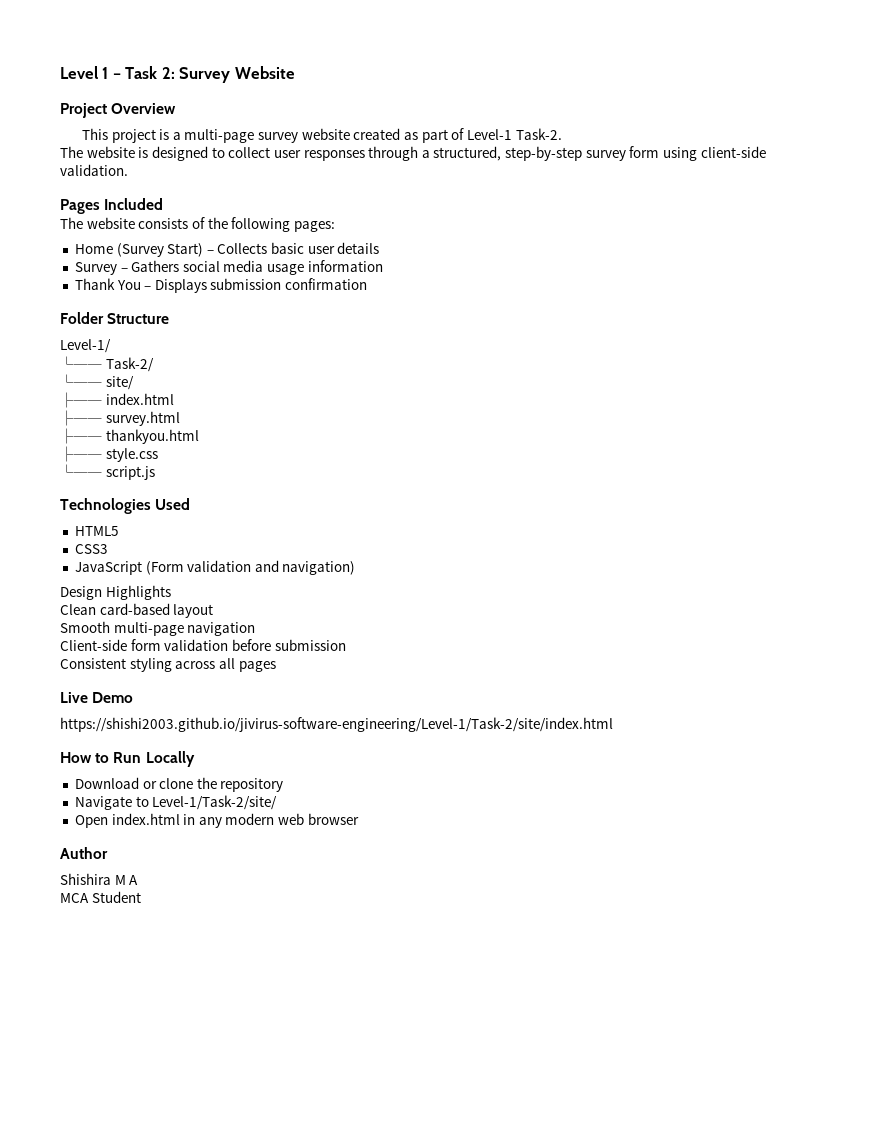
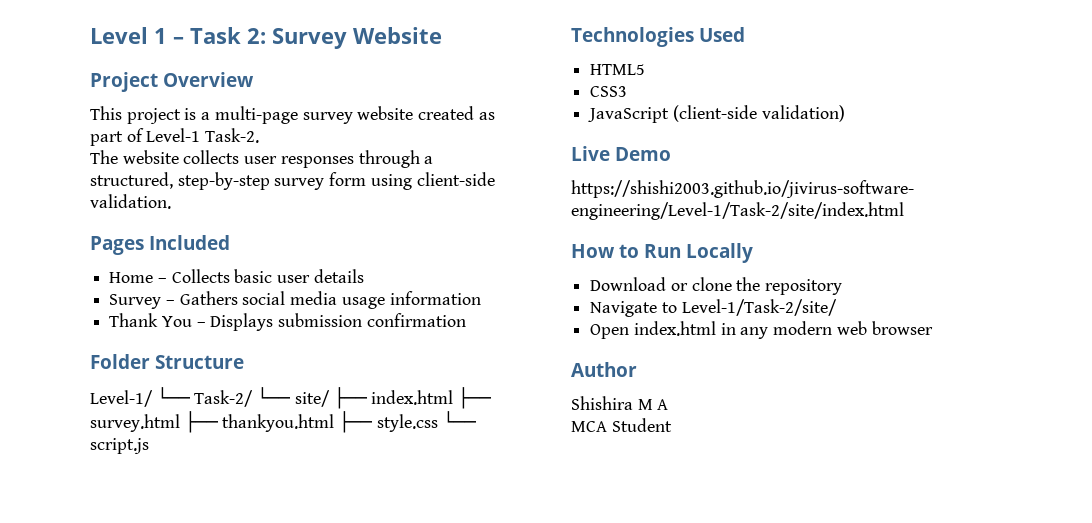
[138,146,271,161] is designed to collect -> [183,150,240,164] collects
[60,217,335,232] // The website consists of the following pages: -> (231, 242) none
[116,243,204,257] (Survey Start) -> (154, 277) none
(111, 346) // -> (153, 398) none
(154, 364) // -> (254, 398) none
(134, 383) // -> (330, 398) none
(174, 399) // -> (454, 397) none
(180, 418) // -> (180, 423) none
(199, 436) // -> (335, 423) none
(158, 455) // -> (438, 423) none
[145,560,356,575] [60,585,171,600] [60,603,214,618] [60,621,256,636] [60,639,346,651] [60,658,276,672] (Form validation and navigation) // Design Highlights // Clean card-based layout // Smooth multi-page navigation // Client-side form validation before submission // Consistent styling across all pages -> [672,105,845,122] (client-side validation)

